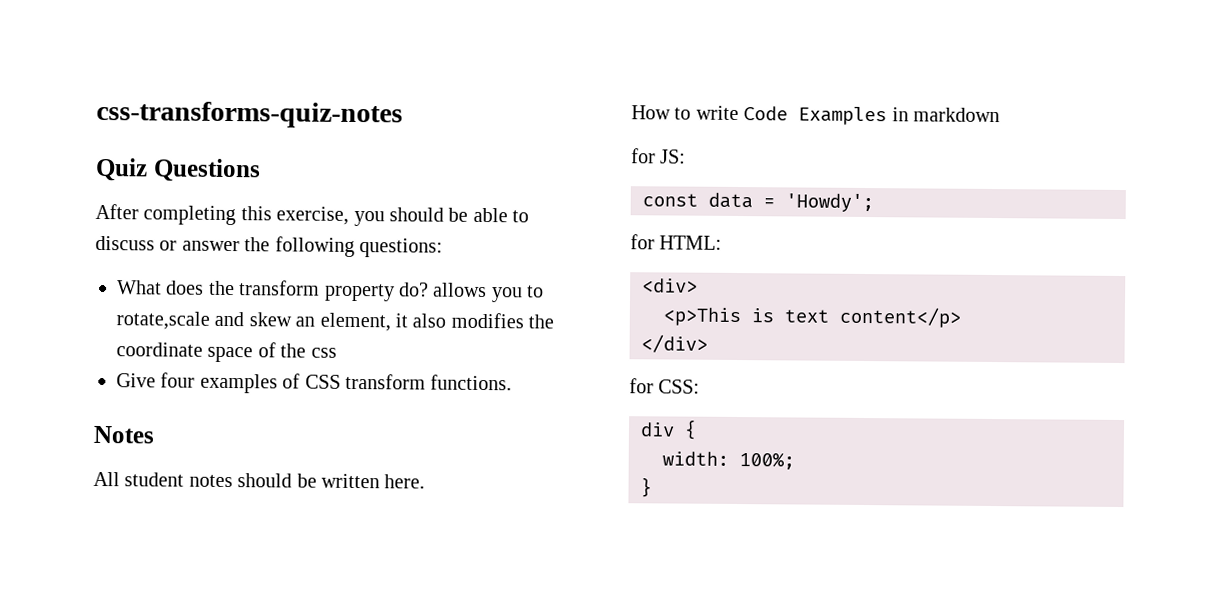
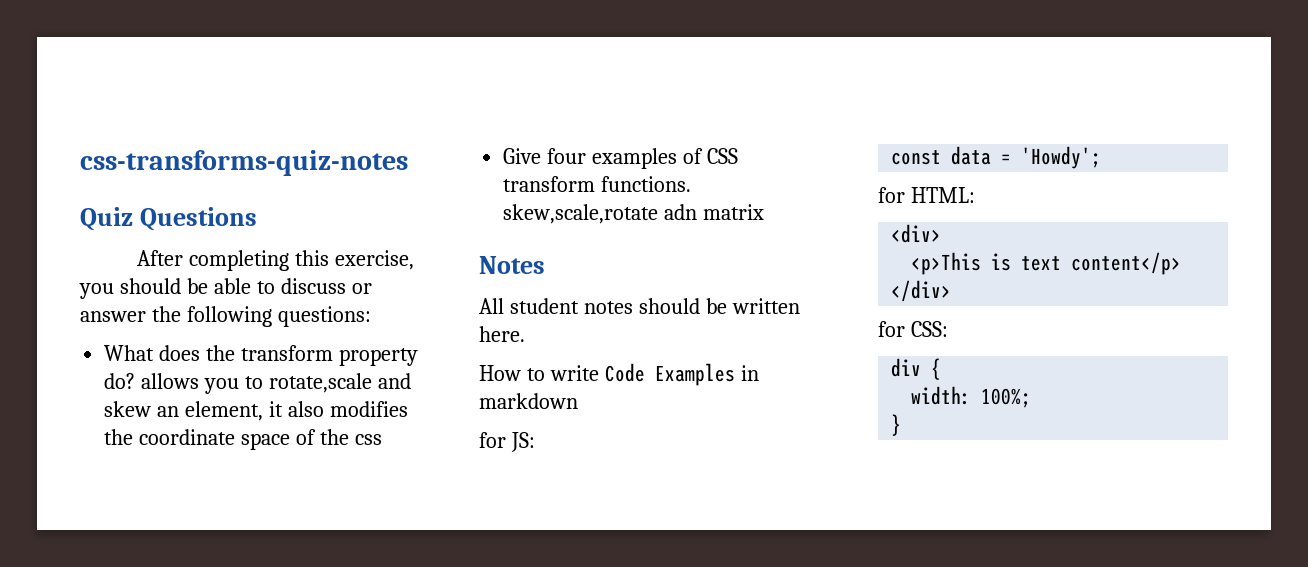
(513, 382) none -> [503,204,765,224] skew,scale,rotate adn matrix

